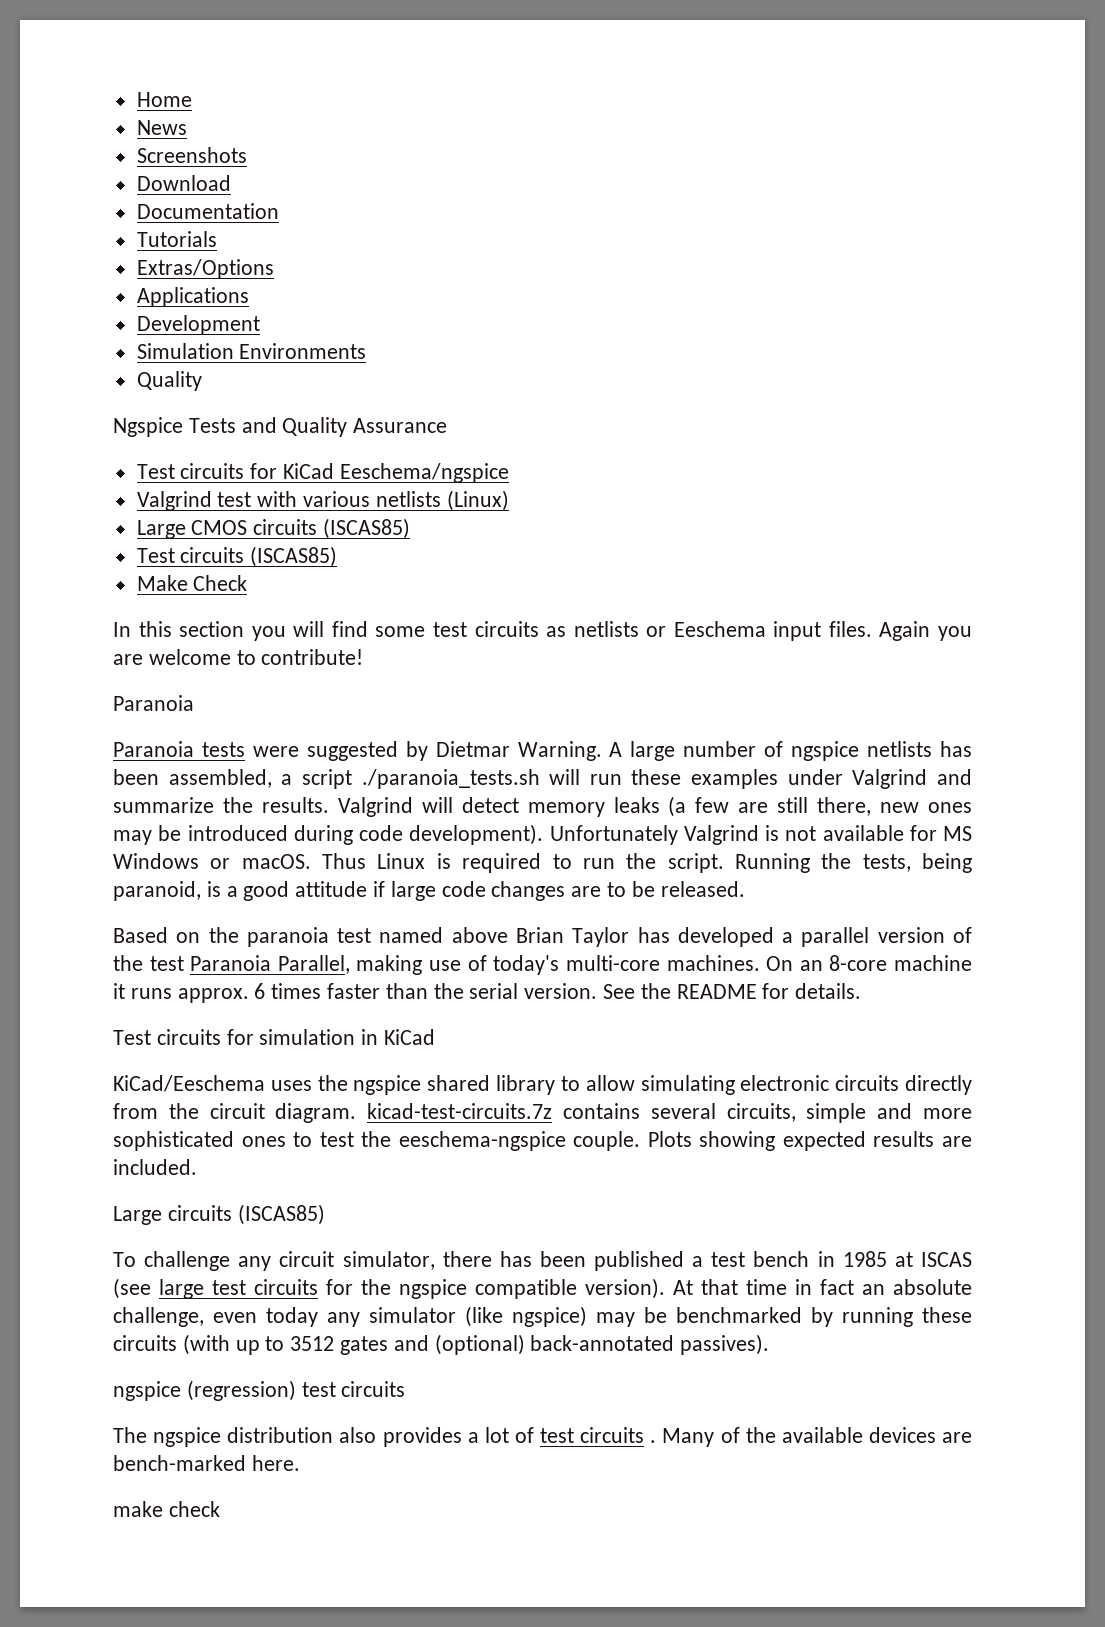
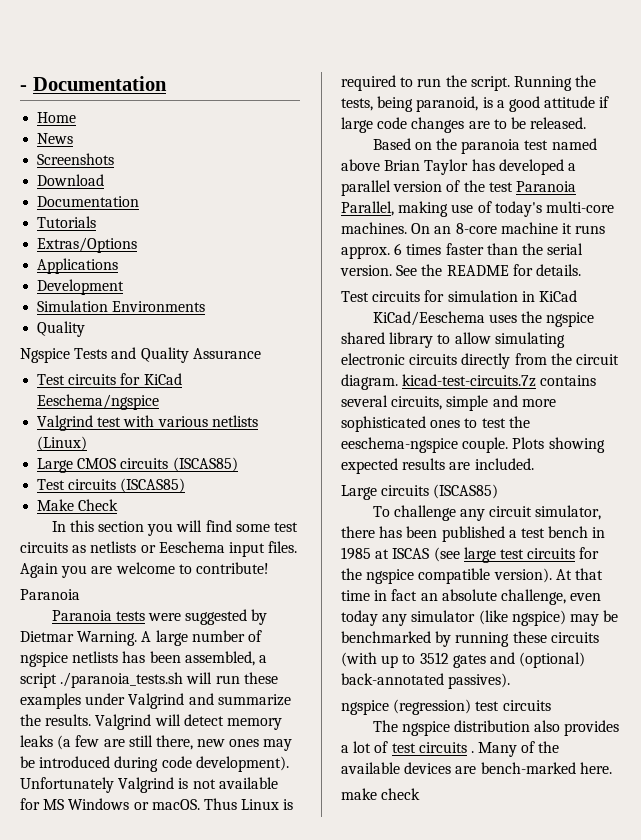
(136, 99) none -> [20,76,167,91] - Documentation //

